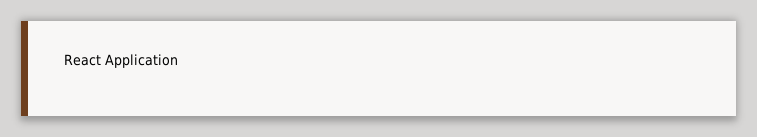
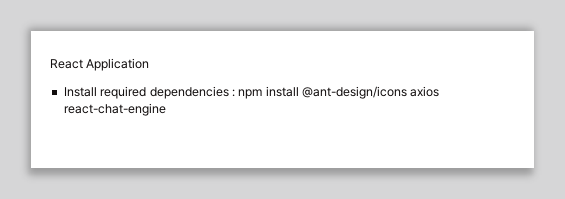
(178, 61) none -> [63,86,440,99] [63,103,166,116] // Install required dependencies : npm install @ant-design/icons axios react-chat-engine

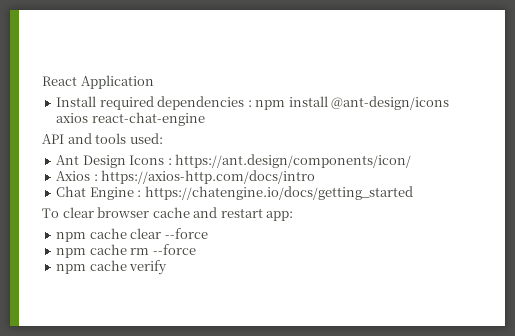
(166, 109) none -> [42,133,163,144] [56,154,412,168] [56,170,316,184] [56,186,413,200] [42,207,294,221] [56,228,208,242] [56,244,196,258] [56,260,168,275] // API and tools used: // Ant Design Icons : https://ant.design/components/icon/ // Axios : https://axios-http.com/docs/intro // Chat Engine : https://chatengine.io/docs/getting_started // To clear browser cache and restart app: // npm cache clear --force // npm cache rm --force // npm cache verify

